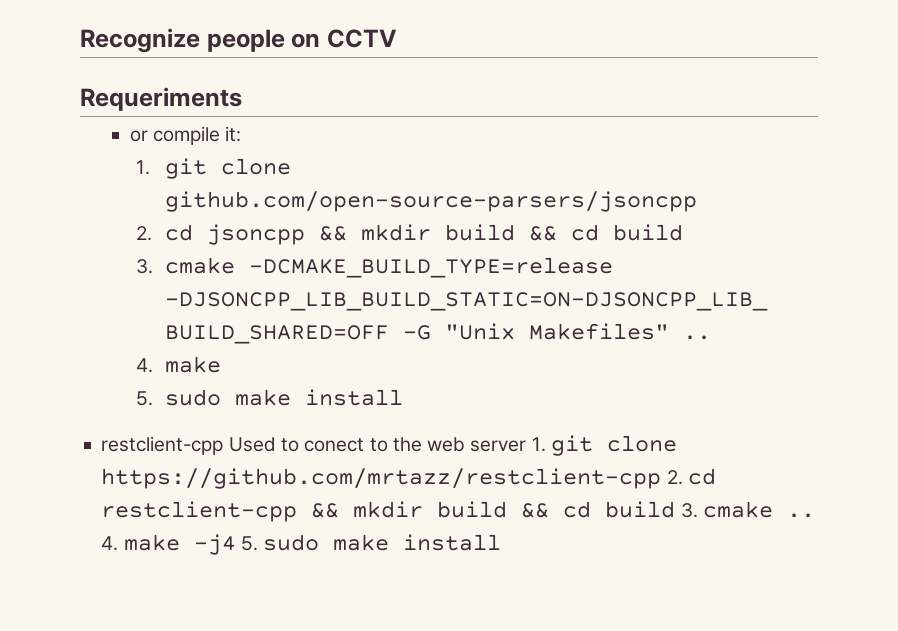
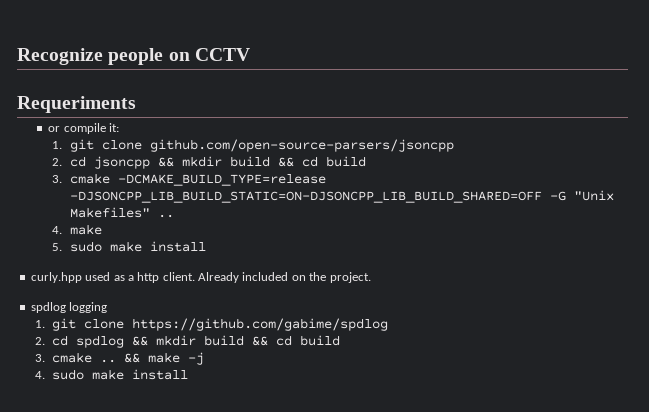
[101,435,677,456] [101,468,716,489] [101,501,676,522] restclient-cpp Used to conect to the web server 1. git clone https://github.com/mrtazz/restclient-cpp 2. cd restclient-cpp && mkdir build && cd build -> [30,272,371,283] [30,302,108,313] [34,318,389,331] [34,335,341,348] curly.hpp used as a http client. Already included on the project. // spdlog logging // 1. git clone https://github.com/gabime/spdlog // 2. cd spdlog && mkdir build && cd build //
[101,534,258,555] 4. make -j4 5. -> [124,352,205,365] [34,371,45,379] && make -j // 4.

